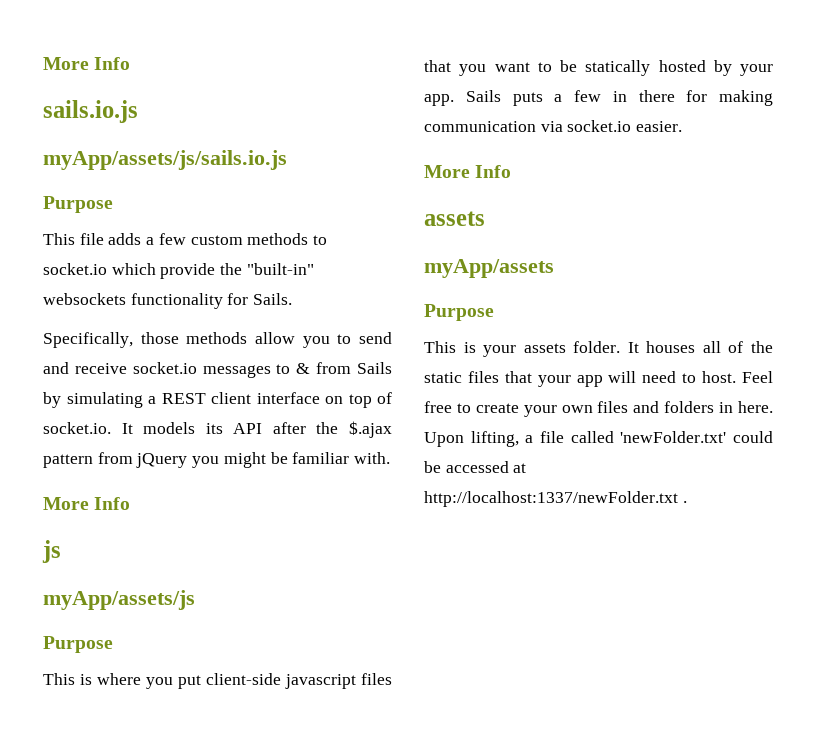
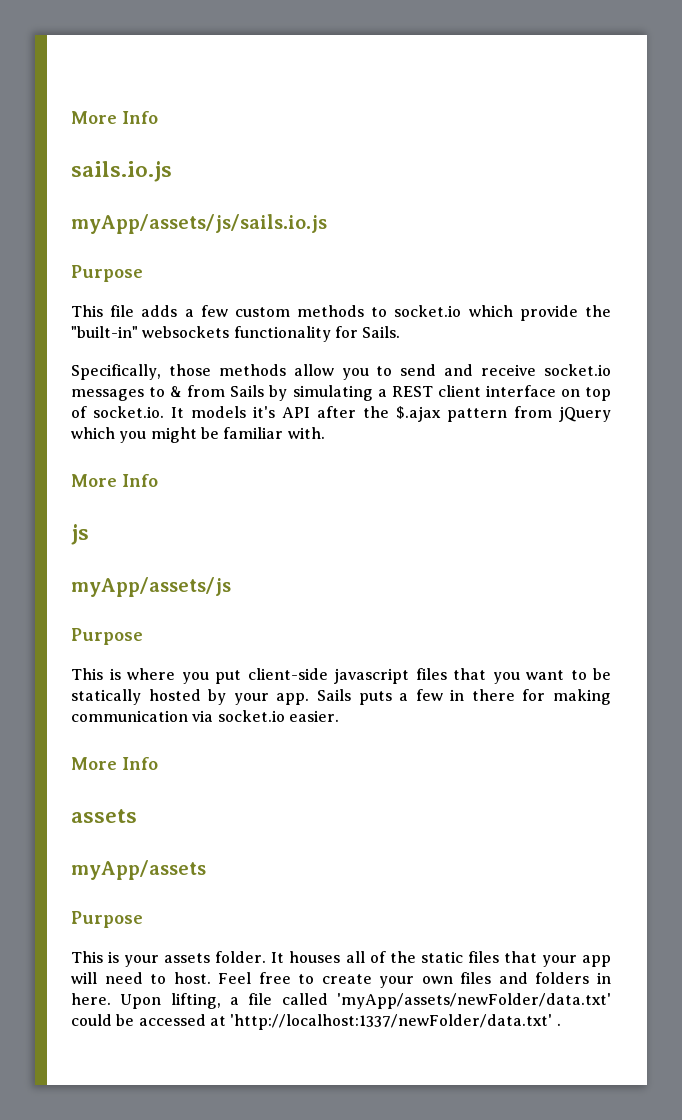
[205,423,223,434] its -> [253,406,275,418] it's
(188, 460) none -> [71,427,115,439] which
[620,431,727,443] 'newFolder.txt' -> [337,993,611,1009] 'myApp/assets/newFolder/data.txt'
[424,491,678,507] http://localhost:1337/newFolder.txt -> [230,1014,553,1030] 'http://localhost:1337/newFolder/data.txt'

